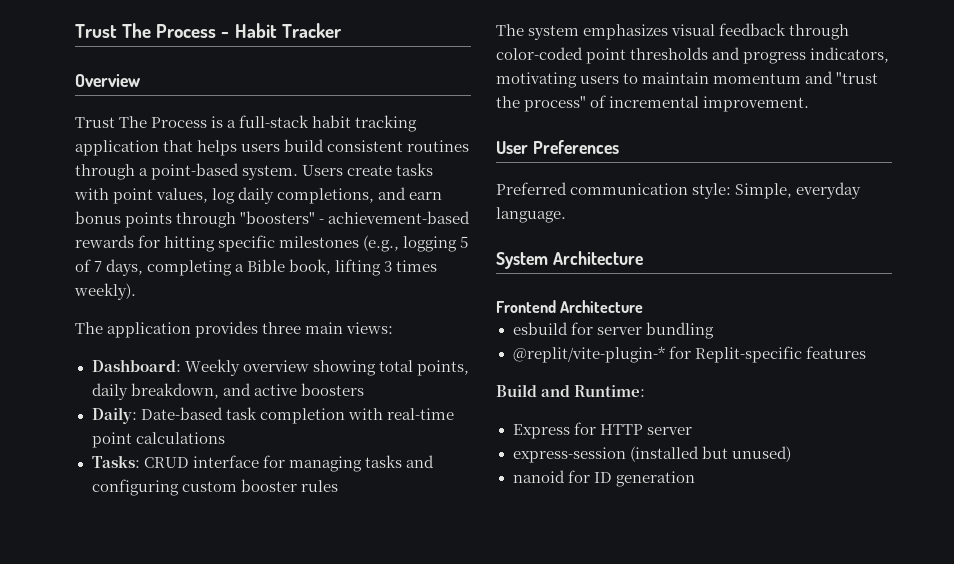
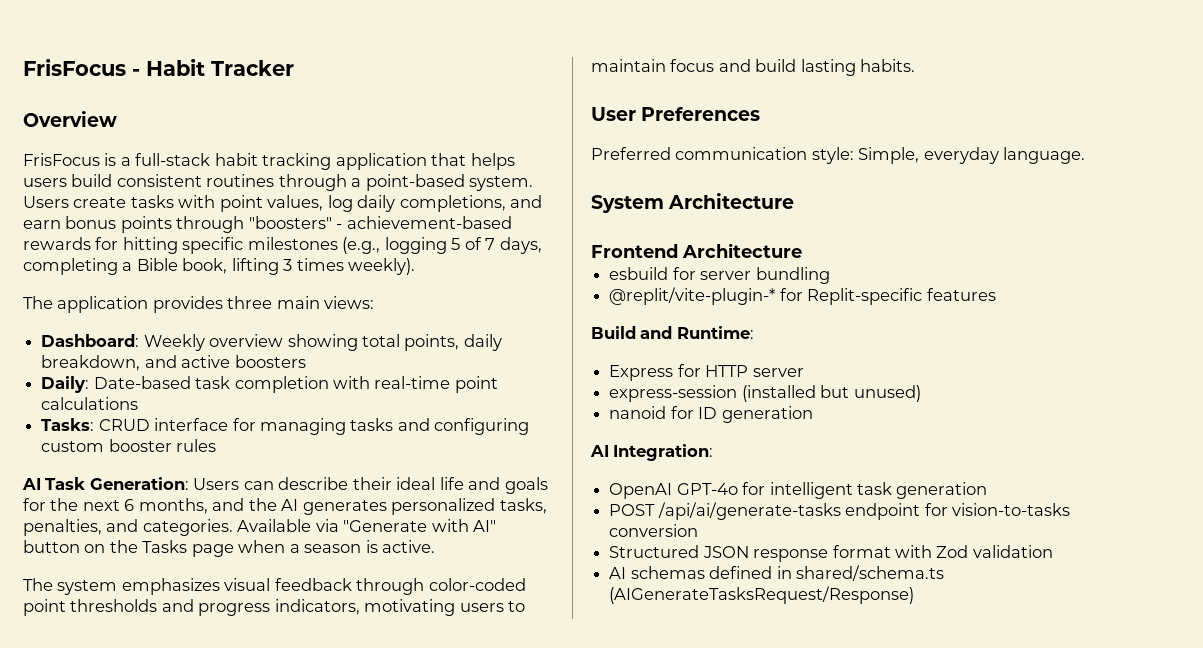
[75,23,217,38] Trust The Process -> [23,59,126,76] FrisFocus
[75,116,208,128] Trust The Process -> [23,153,100,166] FrisFocus
(338, 486) none -> [22,477,548,494] [23,498,547,515] [23,519,497,536] [23,540,436,557] // AI Task Generation: Users can describe their ideal life and goals for the next 6 months, and the AI generates personalized tasks, penalties, and categories. Available via "Generate with AI" button on the Tasks page when a season is active.
[713,71,879,84] [496,95,810,112] momentum and "trust the process" of incremental improvement. -> [670,59,916,76] focus and build lasting habits.
(695, 479) none -> [590,444,714,461] [609,482,988,499] [609,502,1070,520] [609,524,699,537] [609,545,1053,562] [609,565,944,581] [609,586,915,604] // AI Integration: // OpenAI GPT-4o for intelligent task generation // POST /api/ai/generate-tasks endpoint for vision-to-tasks conversion // Structured JSON response format with Zod validation // AI schemas defined in shared/schema.ts (AIGenerateTasksRequest/Response)

